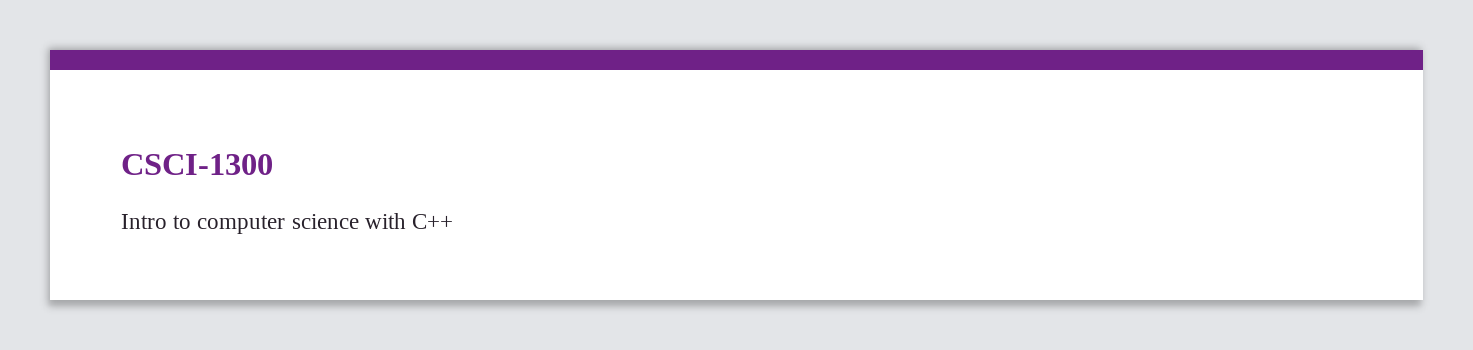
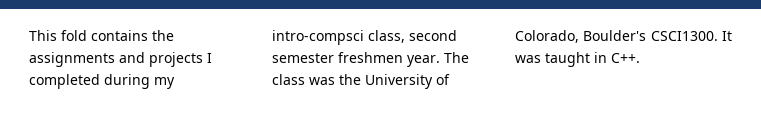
[121,154,273,175] [121,213,454,234] CSCI-1300 // Intro to computer science with C++ -> [29,30,174,41] [29,52,212,67] [29,74,175,89] [272,30,457,45] [272,52,469,67] [272,74,450,89] [515,30,732,43] [515,52,640,67] This fold contains the assignments and projects I completed during my intro-compsci class, second semester freshmen year. The class was the University of Colorado, Boulder's CSCI1300. It was taught in C++.

